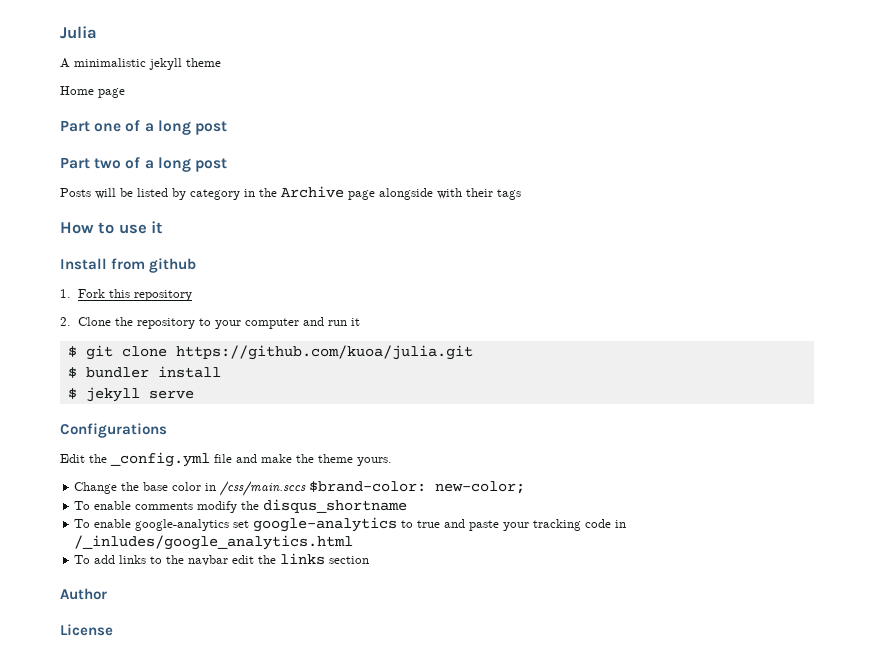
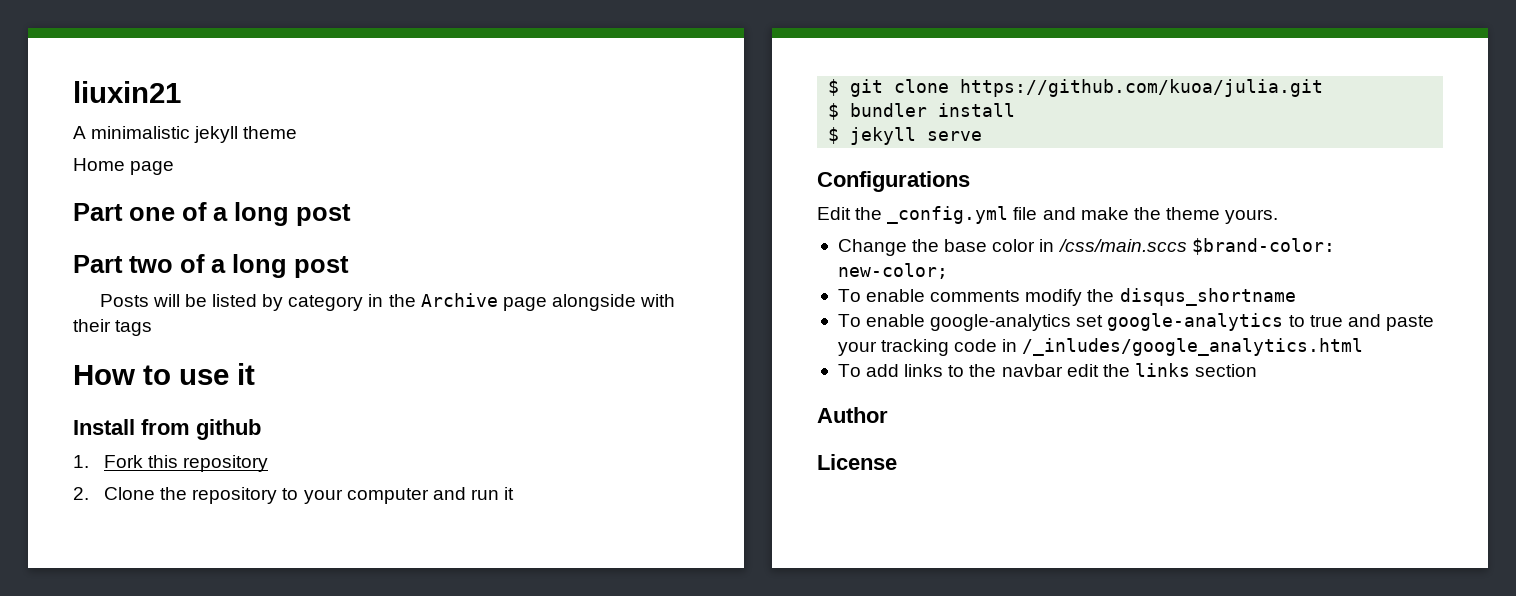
[60,26,97,39] Julia -> [73,81,181,103] liuxin21

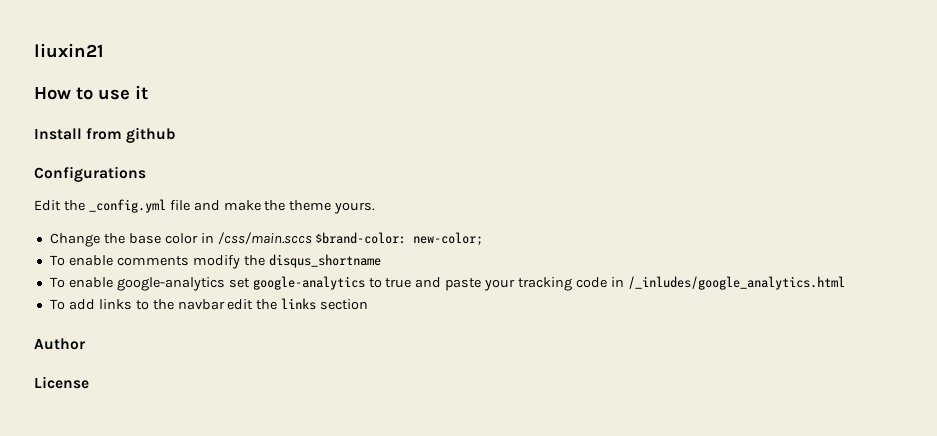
[73,126,298,143] [73,158,175,175] [73,202,351,226] [73,254,349,278] [99,293,676,311] [73,319,153,336] // A minimalistic jekyll theme // Home page // Part one of a long post // Part two of a long post // Posts will be listed by category in the Archive page alongside with their tags -> (104, 50) none
[73,455,269,472] [73,487,515,504] [828,79,1324,97] [828,103,1016,120] [828,127,983,145] // 1. Fork this repository // 2. Clone the repository to your computer and run it // $ git clone https://github.com/kuoa/julia.git // $ bundler install // $ jekyll serve -> (177, 135) none

